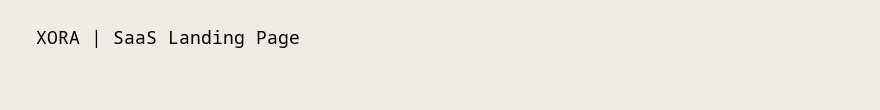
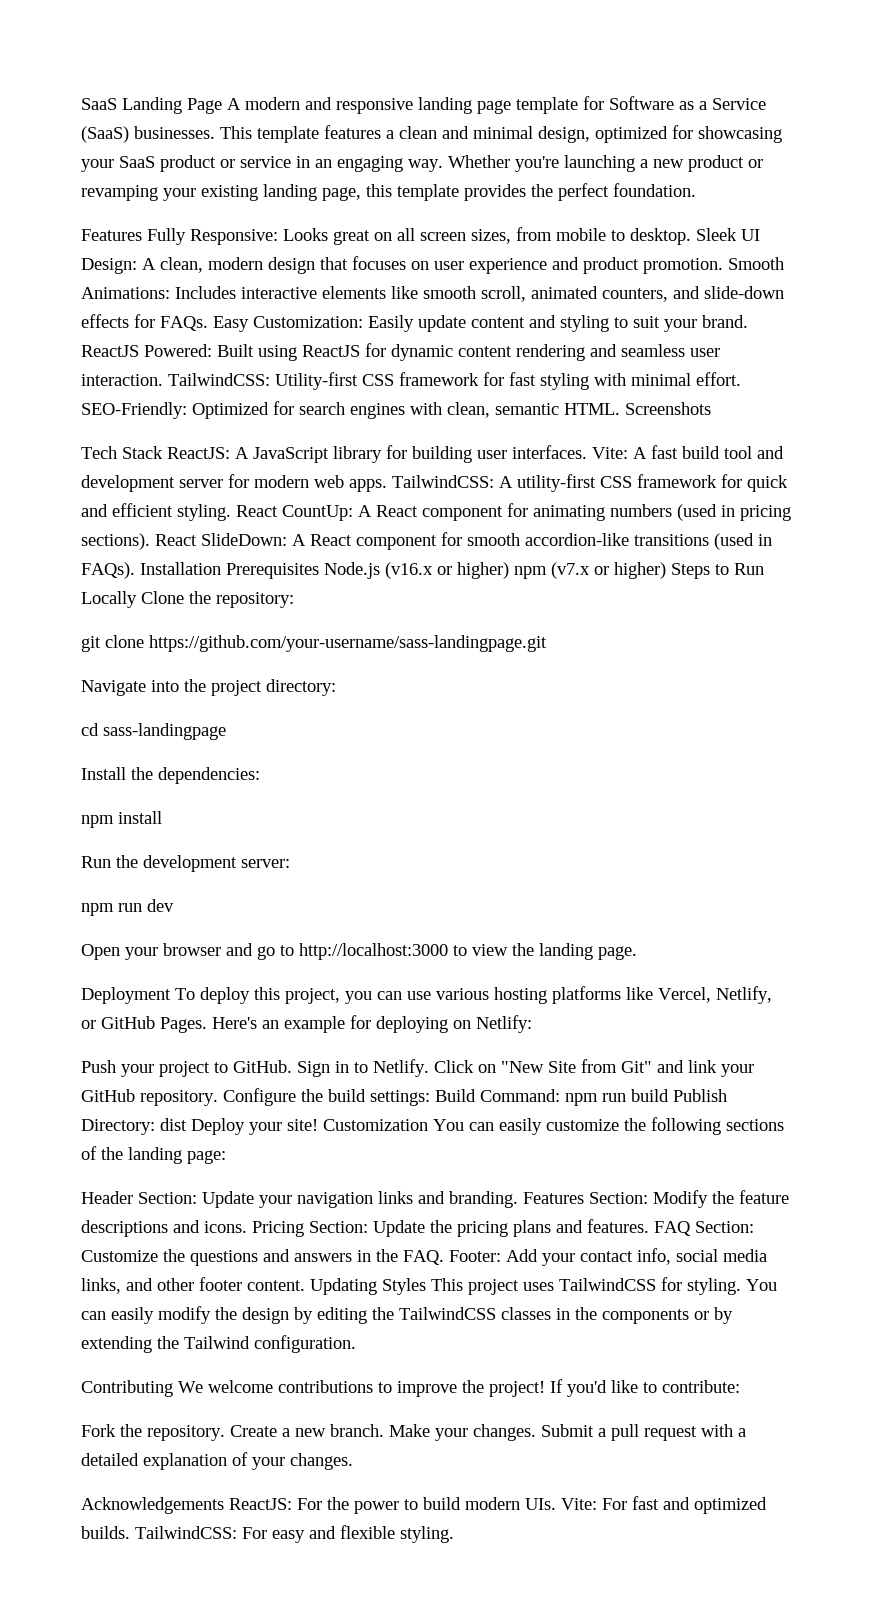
[36,30,102,48] XORA | -> (81, 104) none
(300, 39) none -> [227,96,766,114] [81,125,782,143] [81,155,763,172] [81,183,696,201] [81,227,760,245] [81,256,784,274] [81,286,784,302] [81,314,748,332] [81,343,720,361] [81,372,741,390] [81,401,711,419] [81,445,784,463] [81,474,788,492] [81,503,791,521] [81,532,772,550] [81,562,764,579] [81,591,294,608] [81,635,547,652] [81,679,336,696] [81,723,226,740] [81,767,260,784] [81,811,162,828] [81,855,290,872] [81,899,174,916] [81,943,637,960] [81,986,772,1004] [81,1015,532,1033] [81,1059,754,1077] [81,1088,727,1106] [81,1117,784,1135] [81,1146,226,1164] [81,1190,789,1208] [81,1219,754,1237] [81,1248,767,1266] [81,1277,777,1295] [81,1306,733,1324] [81,1335,356,1353] [81,1379,740,1397] [81,1424,746,1441] [81,1452,353,1470] [81,1496,767,1514] [81,1525,454,1543] A modern and responsive landing page template for Software as a Service (SaaS) businesses. This template features a clean and minimal design, optimized for showcasing your SaaS product or service in an engaging way. Whether you're launching a new product or revamping your existing landing page, this template provides the perfect foundation. // Features Fully Responsive: Looks great on all screen sizes, from mobile to desktop. Sleek UI Design: A clean, modern design that focuses on user experience and product promotion. Smooth Animations: Includes interactive elements like smooth scroll, animated counters, and slide-down effects for FAQs. Easy Customization: Easily update content and styling to suit your brand. ReactJS Powered: Built using ReactJS for dynamic content rendering and seamless user interaction. TailwindCSS: Utility-first CSS framework for fast styling with minimal effort. SEO-Friendly: Optimized for search engines with clean, semantic HTML. Screenshots // Tech Stack ReactJS: A JavaScript library for building user interfaces. Vite: A fast build tool and development server for modern web apps. TailwindCSS: A utility-first CSS framework for quick and efficient styling. React CountUp: A React component for animating numbers (used in pricing sections). React SlideDown: A React component for smooth accordion-like transitions (used in FAQs). Installation Prerequisites Node.js (v16.x or higher) npm (v7.x or higher) Steps to Run Locally Clone the repository: // git clone https://github.com/your-username/sass-landingpage.git // Navigate into the project directory: // cd sass-landingpage // Install the dependencies: // npm install // Run the development server: // npm run dev // Open your browser and go to http://localhost:3000 to view the landing page. // Deployment To deploy this project, you can use various hosting platforms like Vercel, Netlify, or GitHub Pages. Here's an example for deploying on Netlify: // Push your project to GitHub. Sign in to Netlify. Click on "New Site from Git" and link your GitHub repository. Configure the build settings: Build Command: npm run build Publish Directory: dist Deploy your site! Customization You can easily customize the following sections of the landing page: // Header Section: Update your navigation links and branding. Features Section: Modify the feature descriptions and icons. Pricing Section: Update the pricing plans and features. FAQ Section: Customize the questions and answers in the FAQ. Footer: Add your contact info, social media links, and other footer content. Updating Styles This project uses TailwindCSS for styling. You can easily modify the design by editing the TailwindCSS classes in the components or by extending the Tailwind configuration. // Contributing We welcome contributions to improve the project! If you'd like to contribute: // Fork the repository. Create a new branch. Make your changes. Submit a pull request with a detailed explanation of your changes. // Acknowledgements ReactJS: For the power to build modern UIs. Vite: For fast and optimized builds. TailwindCSS: For easy and flexible styling.

